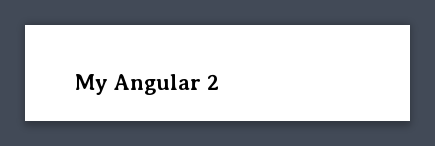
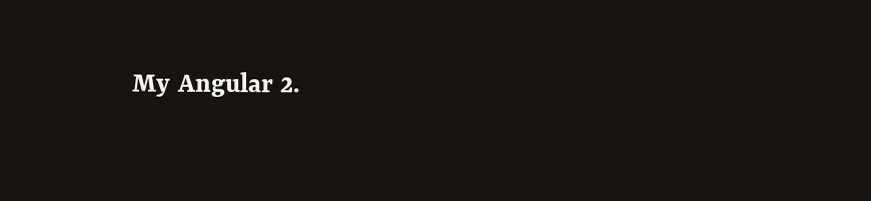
[207,74,219,90] 2 -> [280,77,302,93] 2.

